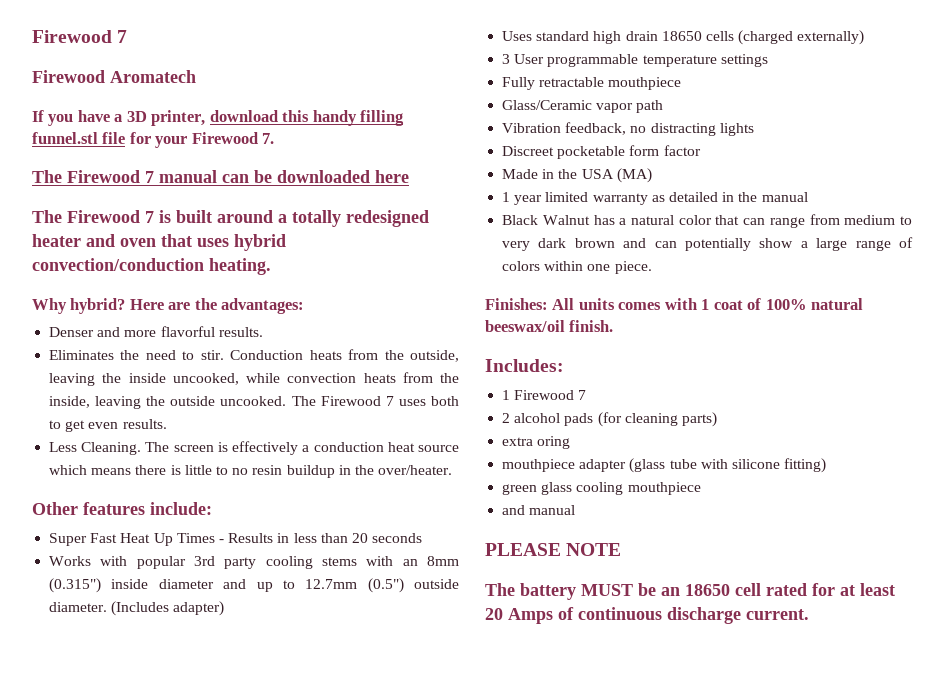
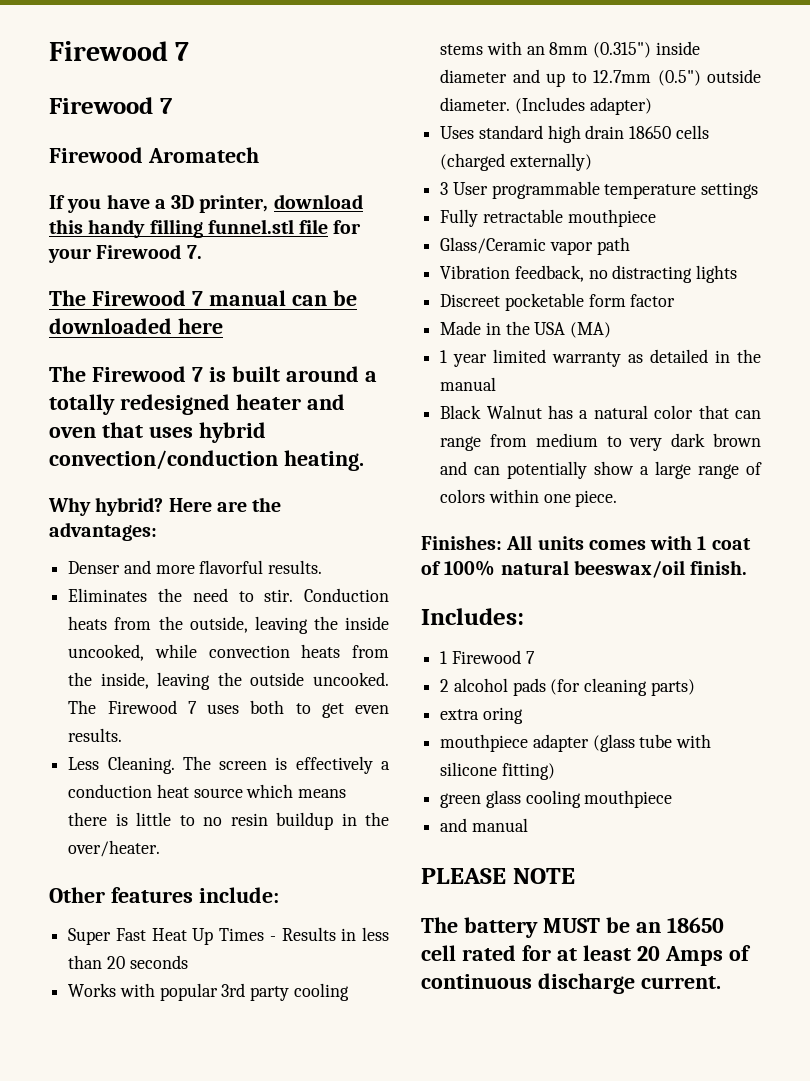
[32,30,128,43] Firewood 7 -> [49,41,190,61] [49,97,173,114] Firewood 7 // Firewood 7

